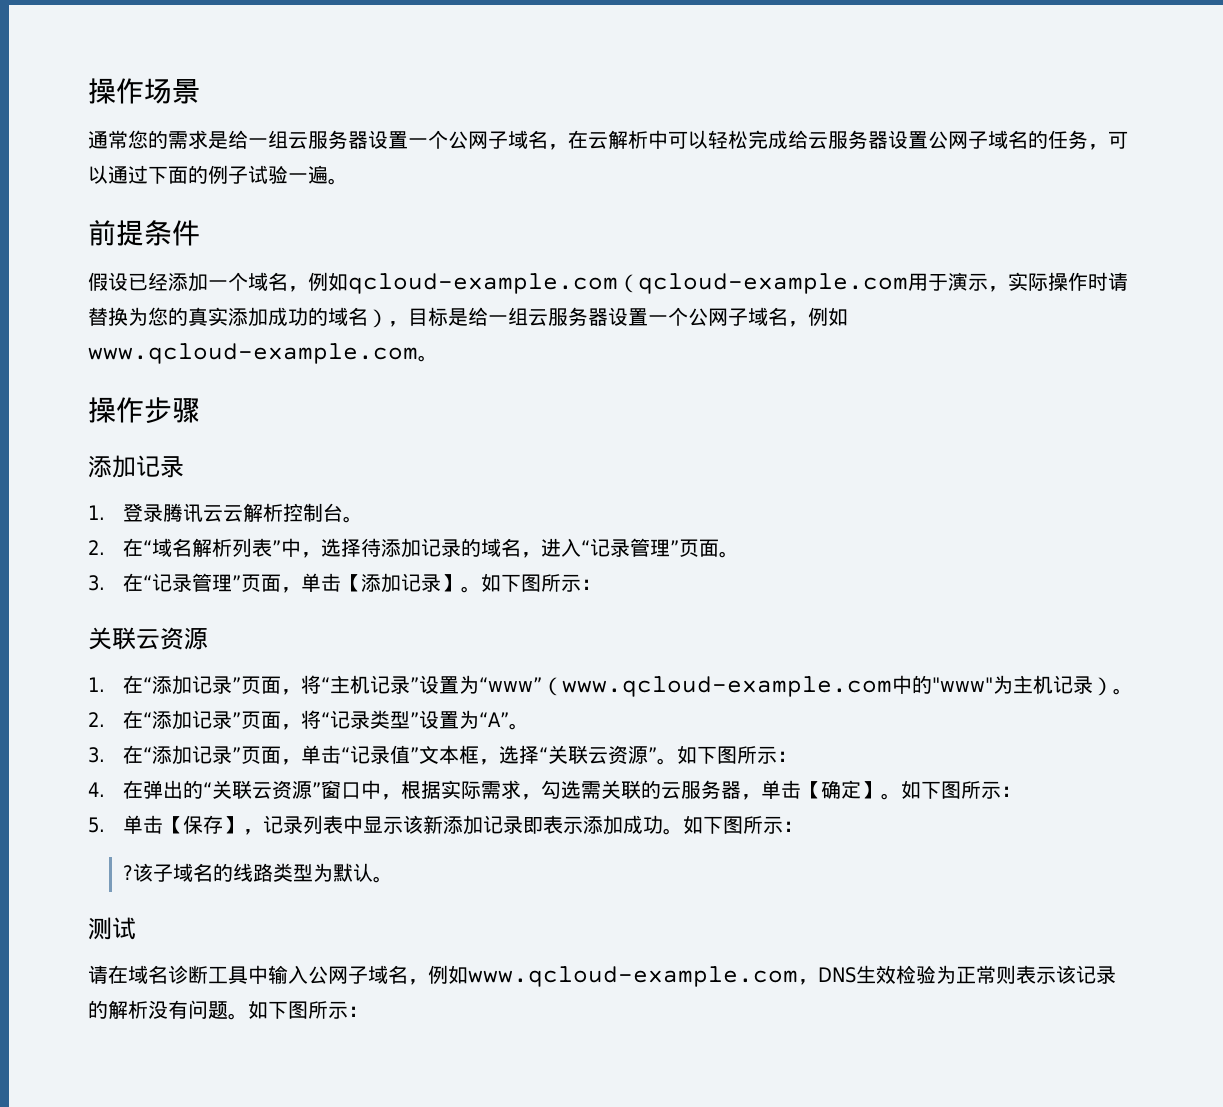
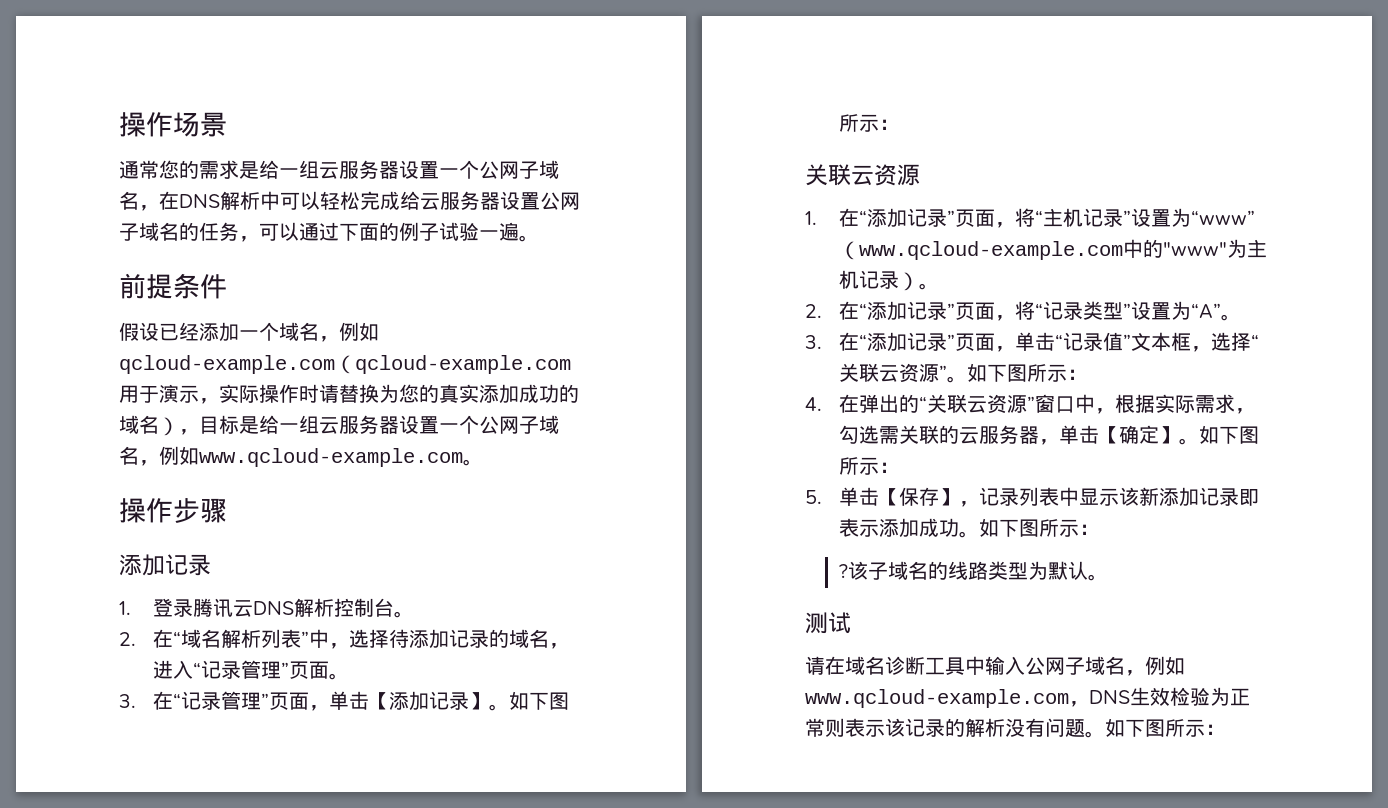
[588,132,608,149] 云 -> [179,194,220,208] DNS
[223,505,244,522] 云 -> [253,601,295,615] DNS

